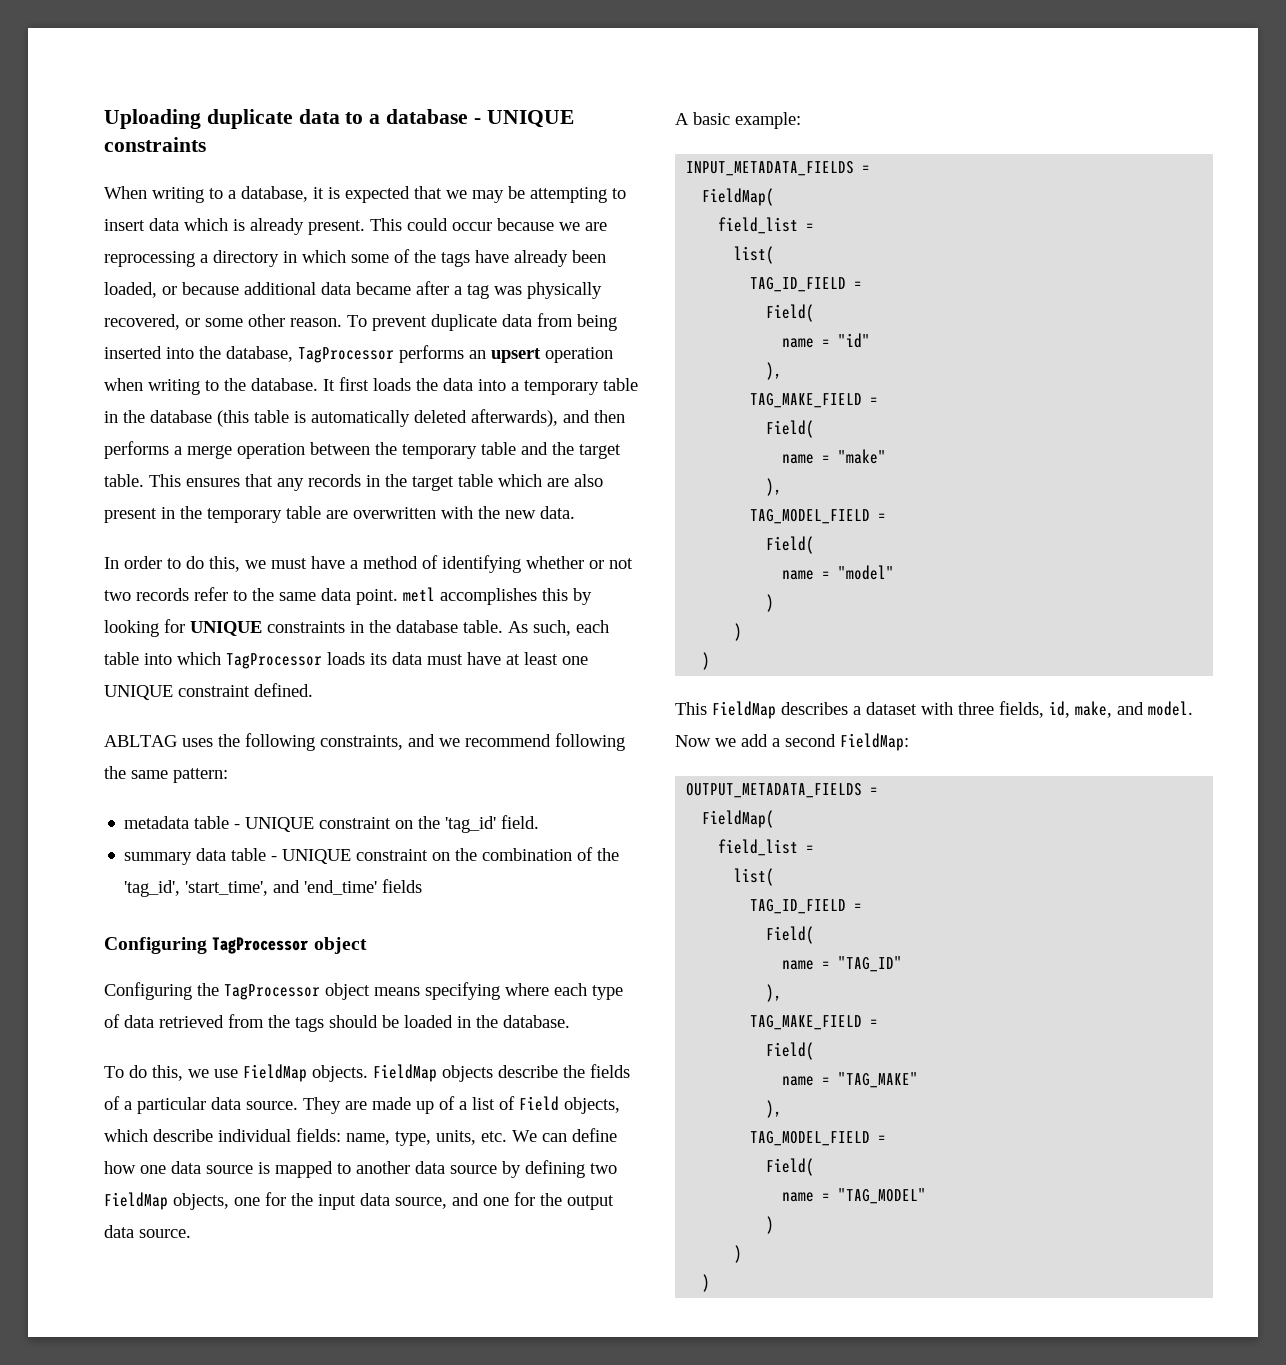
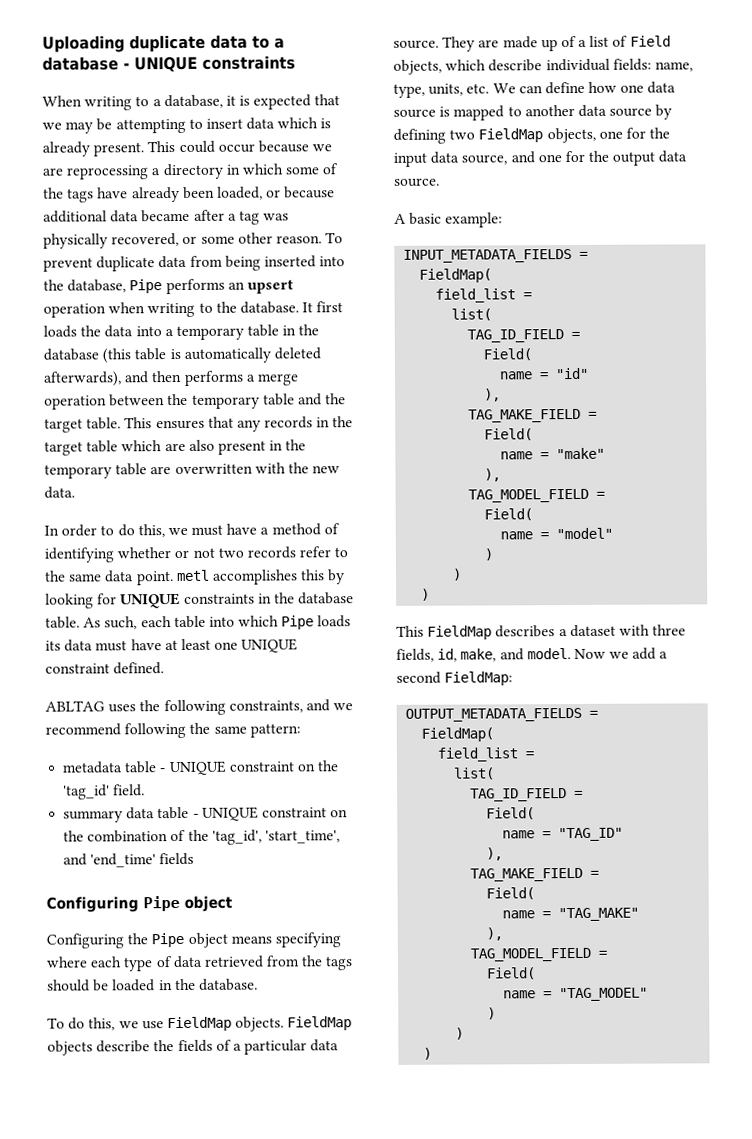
[298,347,394,363] TagProcessor -> [129,279,163,294] Pipe
[226,653,322,669] TagProcessor -> [281,615,315,630] Pipe
[212,937,309,954] TagProcessor -> [143,895,180,912] Pipe
[224,984,320,1000] TagProcessor -> [151,932,185,948] Pipe

